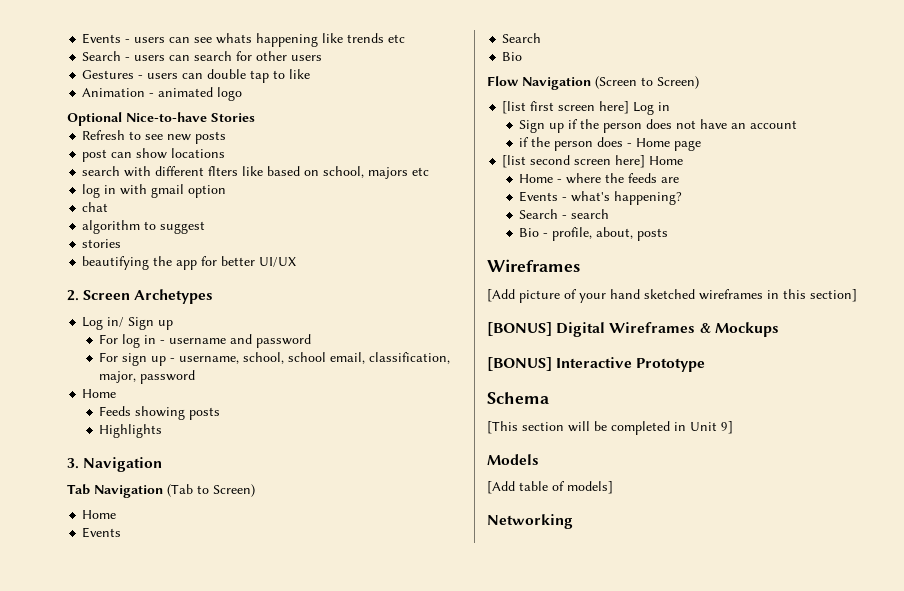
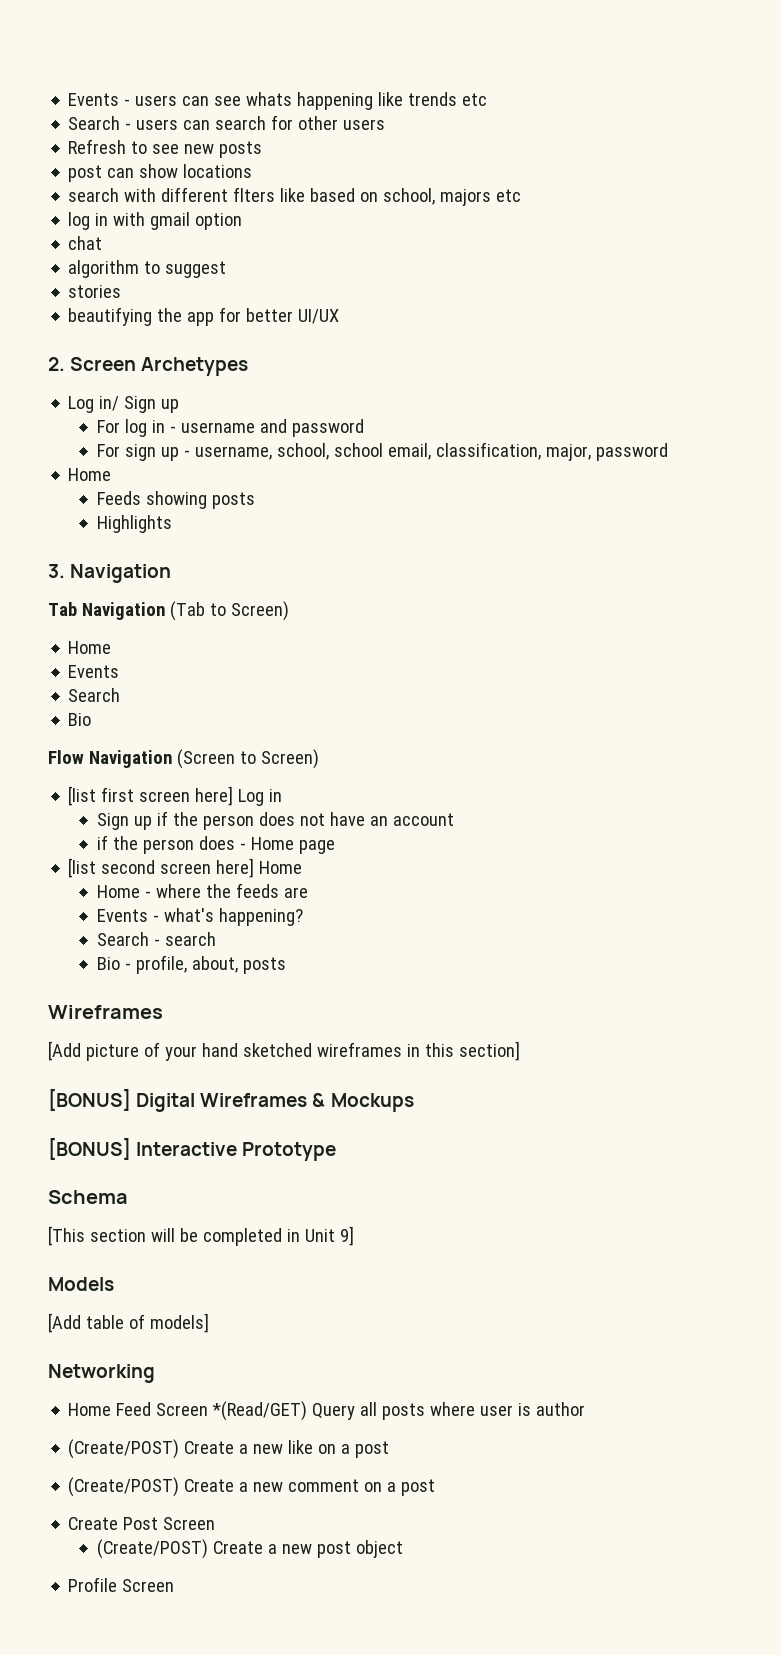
[82,69,311,83] [82,87,243,101] [67,112,255,126] // Gestures - users can double tap to like // Animation - animated logo // Optional Nice-to-have Stories -> (386, 124) none
(573, 521) none -> [68,1401,586,1421] [68,1439,390,1459] [68,1477,436,1497] [68,1517,216,1530] [96,1539,403,1559] [68,1577,175,1592] // Home Feed Screen *(Read/GET) Query all posts where user is author // (Create/POST) Create a new like on a post // (Create/POST) Create a new comment on a post // Create Post Screen // (Create/POST) Create a new post object // Profile Screen

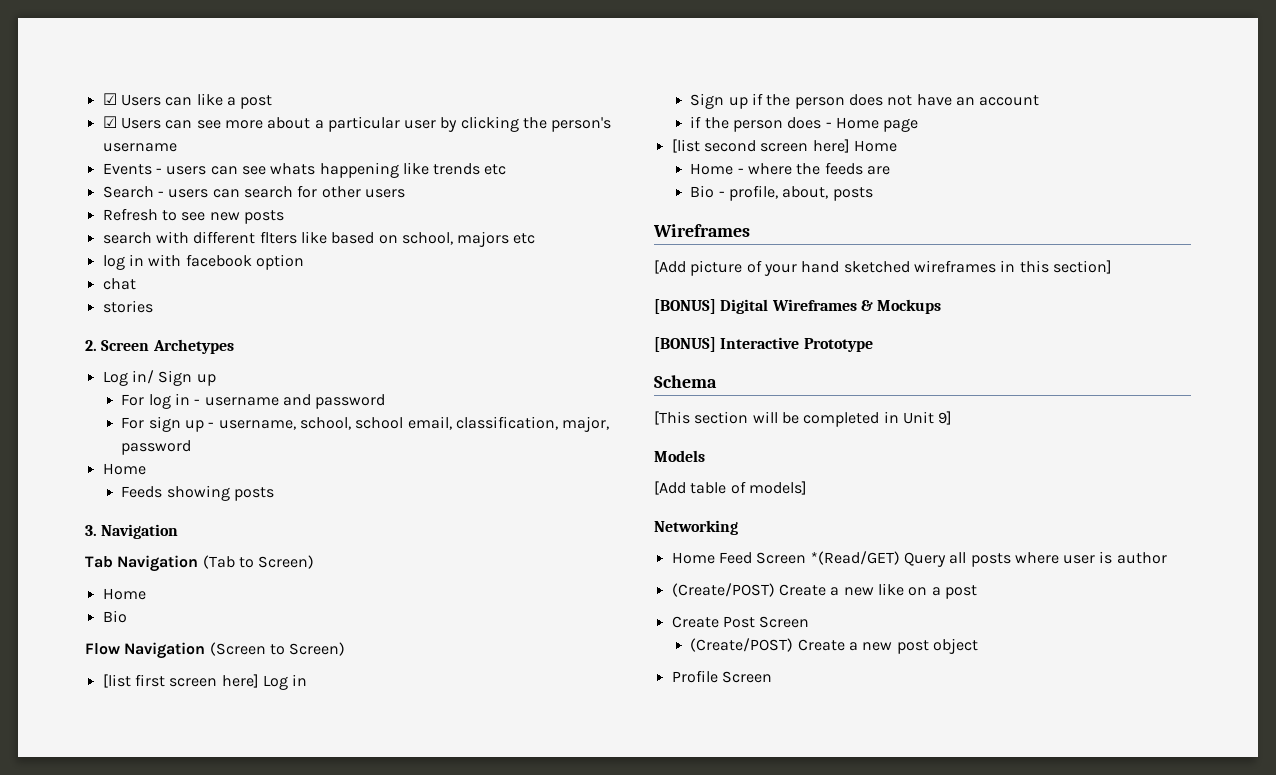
(68, 99) none -> [102,93,273,109] [102,116,612,132] [102,143,177,152] ☑ Users can like a post // ☑ Users can see more about a particular user by clicking the person's username //
[68,164,253,182] // post can show locations -> (284, 217) none
[150,212,191,230] gmail -> [185,254,252,267] facebook
[68,260,227,278] [68,285,122,298] [68,307,340,326] algorithm to suggest // stories // beautifying the app for better UI/UX -> [102,300,153,313] stories
[96,515,172,533] // Highlights -> (275, 494) none
[68,665,120,678] [68,688,121,702] // Events // Search -> (146, 594) none
[96,908,303,926] [96,932,216,946] // Events - what's happening? // Search - search -> (891, 170) none
[68,1477,436,1497] // (Create/POST) Create a new comment on a post -> (977, 592) none

